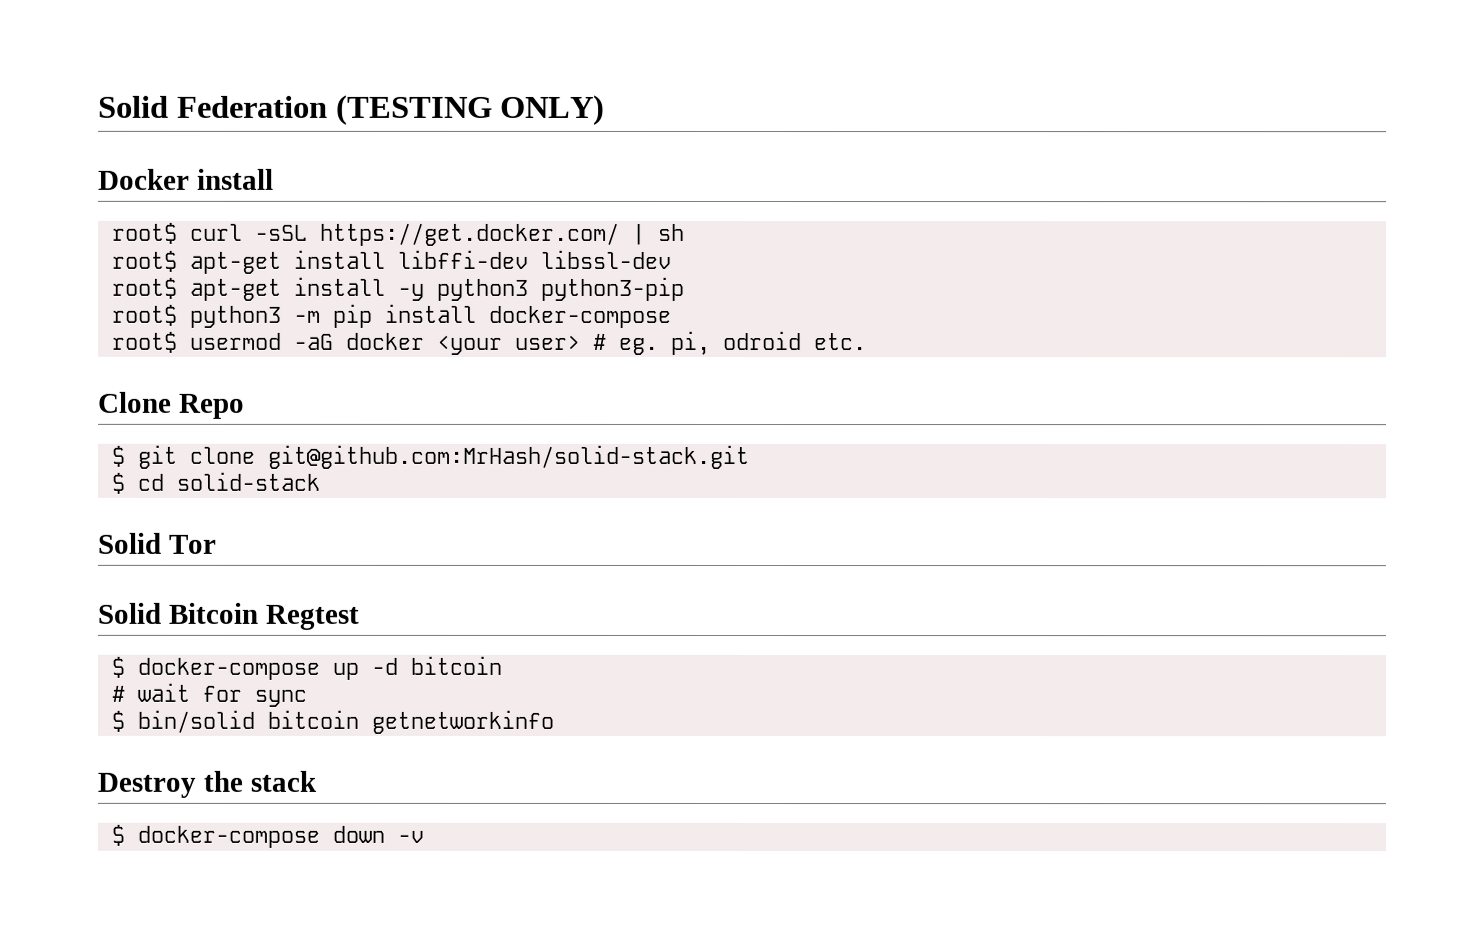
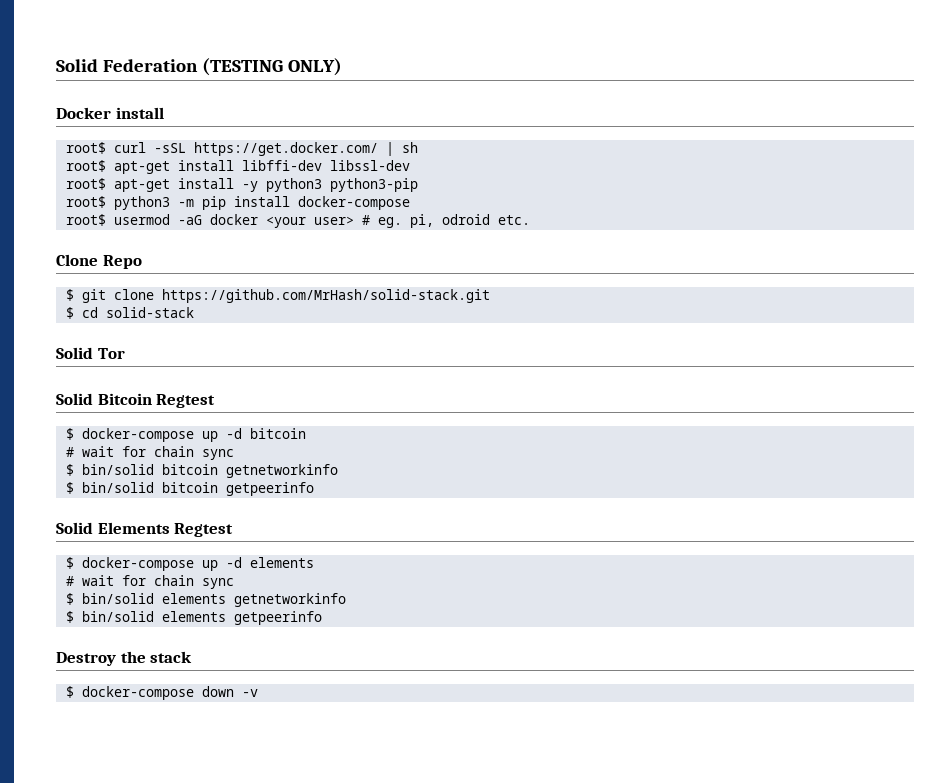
[267,444,750,470] git@github.com:MrHash/solid-stack.git -> [162,289,491,303] https://github.com/MrHash/solid-stack.git
(242, 693) none -> [154,446,195,457] chain
(554, 721) none -> [66,482,315,496] [56,522,234,537] [66,557,315,571] [66,575,235,589] [66,593,347,607] [66,611,323,625] // $ bin/solid bitcoin getpeerinfo // Solid Elements Regtest // $ docker-compose up -d elements // # wait for chain sync // $ bin/solid elements getnetworkinfo // $ bin/solid elements getpeerinfo

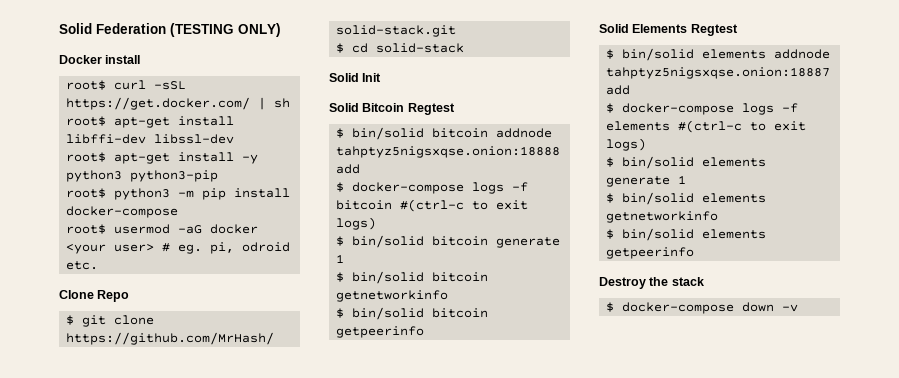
[97,348,125,359] Tor -> [362,73,382,82] Init
[66,428,307,442] [66,446,235,460] // $ docker-compose up -d bitcoin // # wait for chain sync -> [335,127,552,140] [335,146,560,158] [335,164,360,174] [335,182,528,194] [335,199,528,212] [335,217,376,230] [335,235,560,248] [335,254,344,263] // $ bin/solid bitcoin addnode tahptyz5nigsxqse.onion:18888 add // $ docker-compose logs -f bitcoin #(ctrl-c to exit logs) // $ bin/solid bitcoin generate 1
[66,557,315,571] [66,575,235,589] // $ docker-compose up -d elements // # wait for chain sync -> [605,48,830,61] [605,67,830,79] [605,85,630,95] [605,103,798,115] [605,120,806,133] [605,138,646,151] [605,156,766,169] [605,175,686,187] // $ bin/solid elements addnode tahptyz5nigsxqse.onion:18887 add // $ docker-compose logs -f elements #(ctrl-c to exit logs) // $ bin/solid elements generate 1

